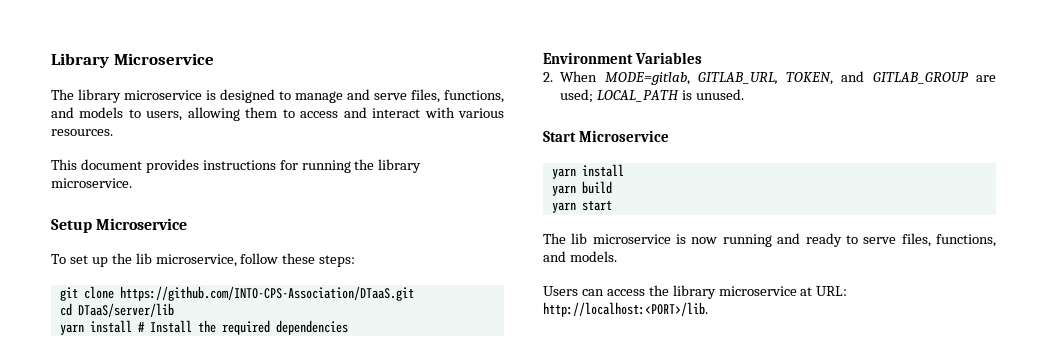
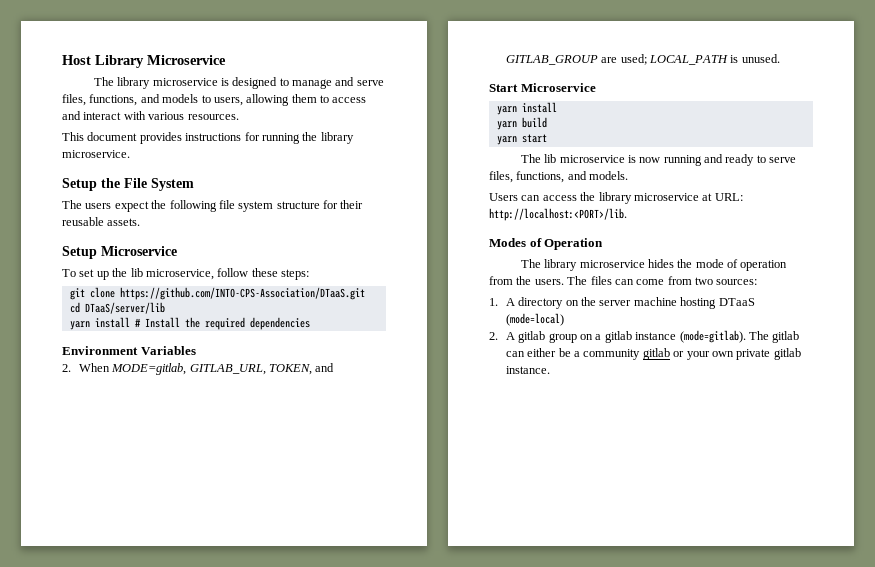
(51, 60) none -> [62,55,91,65] Host
(132, 183) none -> [62,178,194,191] [62,200,364,212] [62,217,141,226] // Setup the File System // The users expect the following file system structure for their reusable assets.
(708, 309) none -> [489,238,604,250] [520,259,788,271] [489,276,758,285] [489,297,755,309] [505,313,564,326] [489,330,800,343] [505,348,801,360] [505,366,550,374] // Modes of Operation // The library microservice hides the mode of operation from the users. The files can come from two sources: // 1. A directory on the server machine hosting DTaaS (mode=local) // 2. A gitlab group on a gitlab instance (mode=gitlab). The gitlab can either be a community gitlab or your own private gitlab instance.

